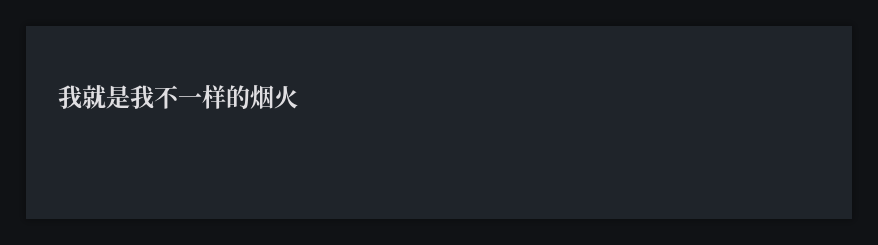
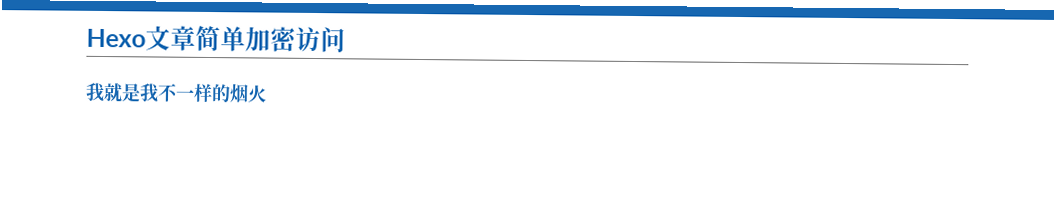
(58, 97) none -> [86,25,346,53] Hexo文章简单加密访问 //

